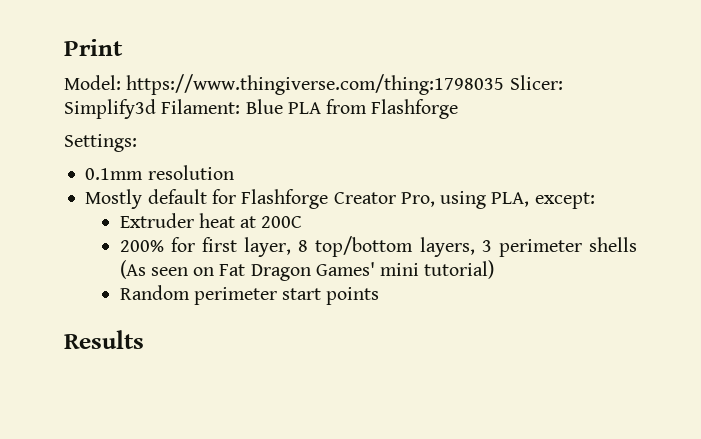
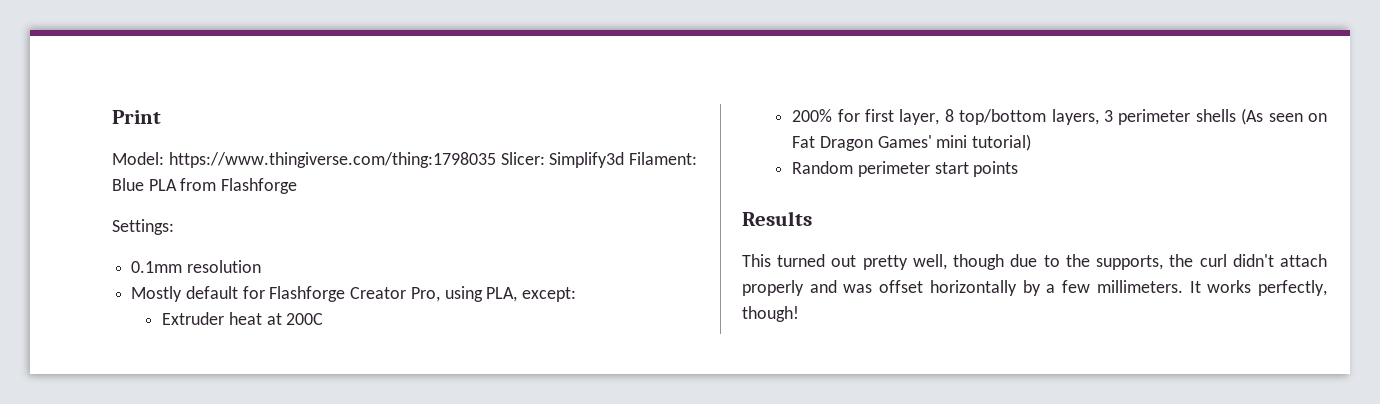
(144, 339) none -> [742,254,1327,270] [742,280,1327,296] [742,306,799,322] // This turned out pretty well, though due to the supports, the curl didn't attach properly and was offset horizontally by a few millimeters. It works perfectly, though!

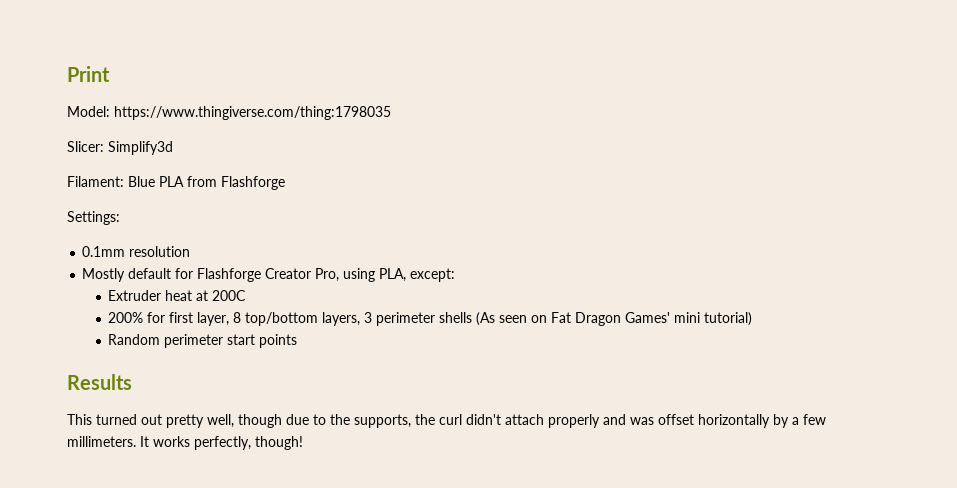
(496, 160) none -> (391, 113) //
(625, 160) none -> (173, 148) //

